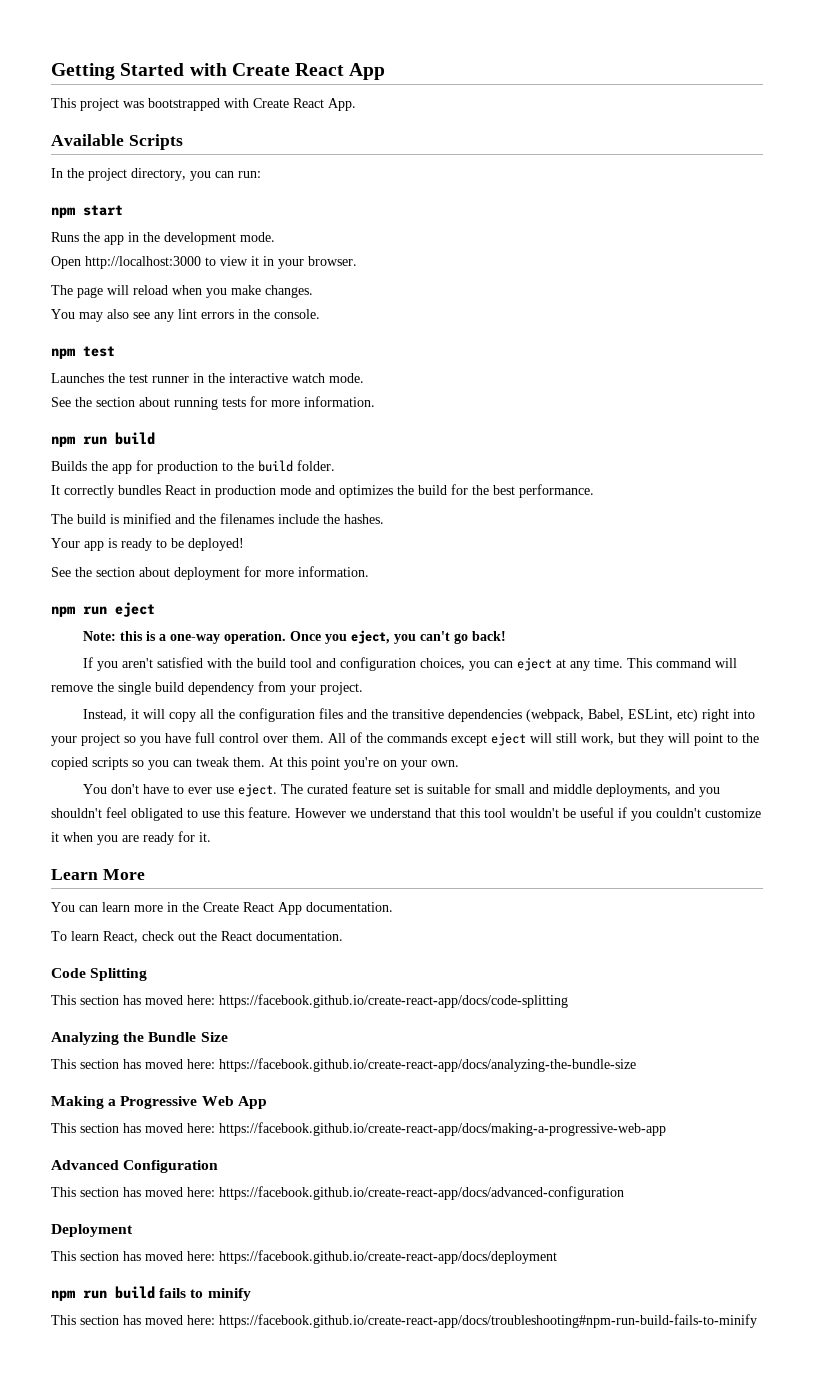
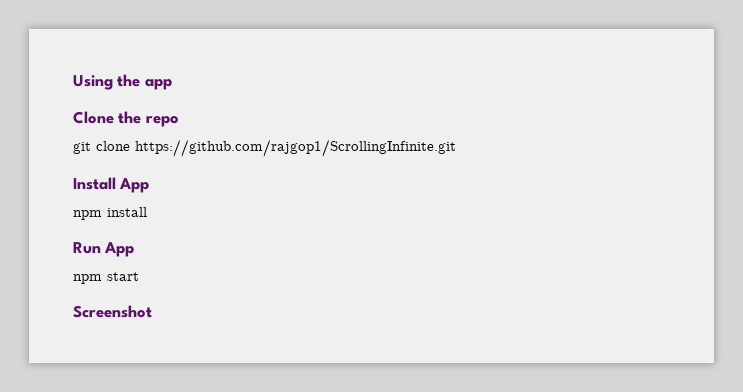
[51,63,386,80] [51,98,356,111] [51,134,183,150] [51,168,261,181] [51,205,123,218] [51,232,275,245] [51,256,357,269] [51,285,313,298] [51,309,320,322] [51,346,115,359] [51,373,364,383] [51,396,375,410] [51,432,155,447] [51,460,335,474] [51,484,594,498] [51,513,384,524] [51,538,244,551] [51,566,369,580] [51,602,155,617] [82,630,506,644] [82,657,737,671] [51,681,363,695] [82,708,755,722] [51,732,759,746] [51,757,459,770] [82,783,720,797] [51,807,761,821] [51,831,211,845] [51,869,145,880] [51,902,393,915] [51,931,343,943] [51,968,148,981] [51,994,568,1008] [51,1032,228,1045] [51,1058,636,1072] [51,1096,267,1109] [51,1122,666,1136] [51,1160,219,1173] [51,1186,624,1200] [51,1224,133,1237] [51,1250,557,1264] [51,1286,251,1301] [51,1314,757,1328] Getting Started with Create React App // This project was bootstrapped with Create React App. // Available Scripts // In the project directory, you can run: // npm start // Runs the app in the development mode. // Open http://localhost:3000 to view it in your browser. // The page will reload when you make changes. // You may also see any lint errors in the console. // npm test // Launches the test runner in the interactive watch mode. // See the section about running tests for more information. // npm run build // Builds the app for production to the build folder. // It correctly bundles React in production mode and optimizes the build for the best performance. // The build is minified and the filenames include the hashes. // Your app is ready to be deployed! // See the section about deployment for more information. // npm run eject // Note: this is a one-way operation. Once you eject, you can't go back! // If you aren't satisfied with the build tool and configuration choices, you can eject at any time. This command will remove the single build dependency from your project. // Instead, it will copy all the configuration files and the transitive dependencies (webpack, Babel, ESLint, etc) right into your project so you have full control over them. All of the commands except eject will still work, but they will point to the copied scripts so you can tweak them. At this point you're on your own. // You don't have to ever use eject. The curated feature set is suitable for small and middle deployments, and you shouldn't feel obligated to use this feature. However we understand that this tool wouldn't be useful if you couldn't customize it when you are ready for it. // Learn More // You can learn more in the Create React App documentation. // To learn React, check out the React documentation. // Code Splitting // This section has moved here: https://facebook.github.io/create-react-app/docs/code-splitting // Analyzing the Bundle Size // This section has moved here: https://facebook.github.io/create-react-app/docs/analyzing-the-bundle-size // Making a Progressive Web App // This section has moved here: https://facebook.github.io/create-react-app/docs/making-a-progressive-web-app // Advanced Configuration // This section has moved here: https://facebook.github.io/create-react-app/docs/advanced-configuration // Deployment // This section has moved here: https://facebook.github.io/create-react-app/docs/deployment // npm run build fails to minify // This section has moved here: https://facebook.github.io/create-react-app/docs/troubleshooting#npm-run-build-fails-to-minify -> [73,74,172,90] [73,111,179,127] [73,139,456,157] [73,177,150,193] [73,207,147,220] [73,242,135,257] [73,272,139,284] [73,305,152,318] Using the app // Clone the repo // git clone https://github.com/rajgop1/ScrollingInfinite.git // Install App // npm install // Run App // npm start // Screenshot

